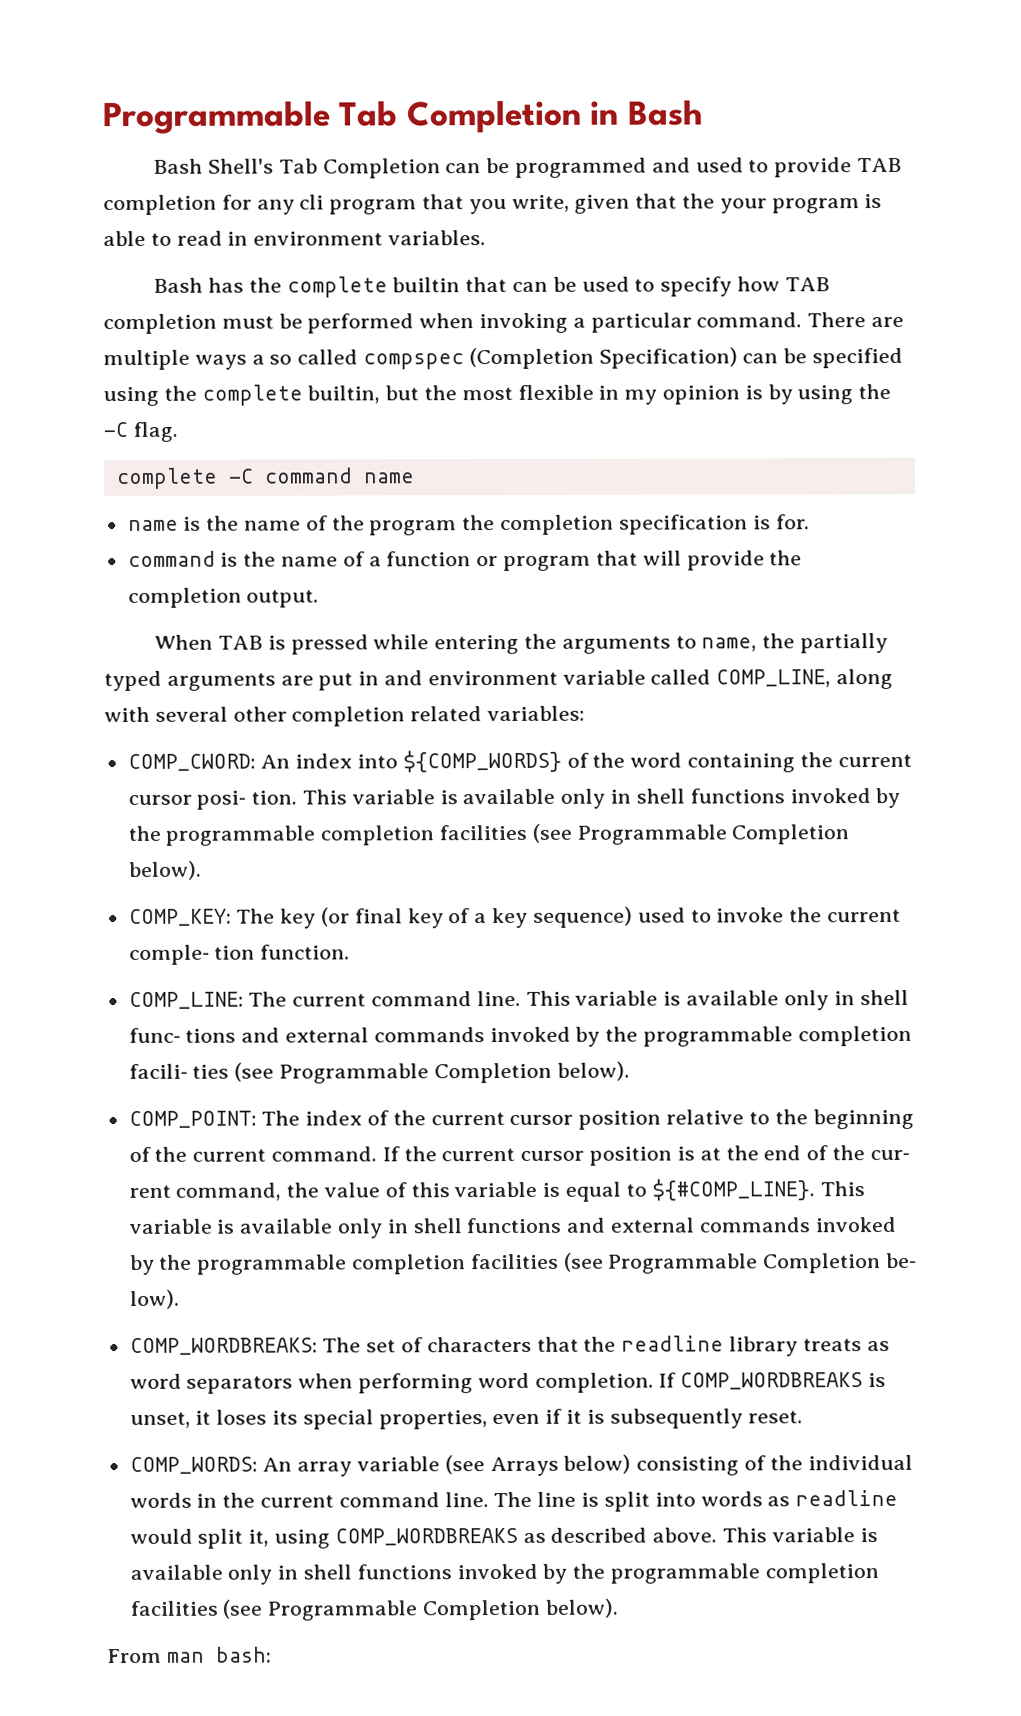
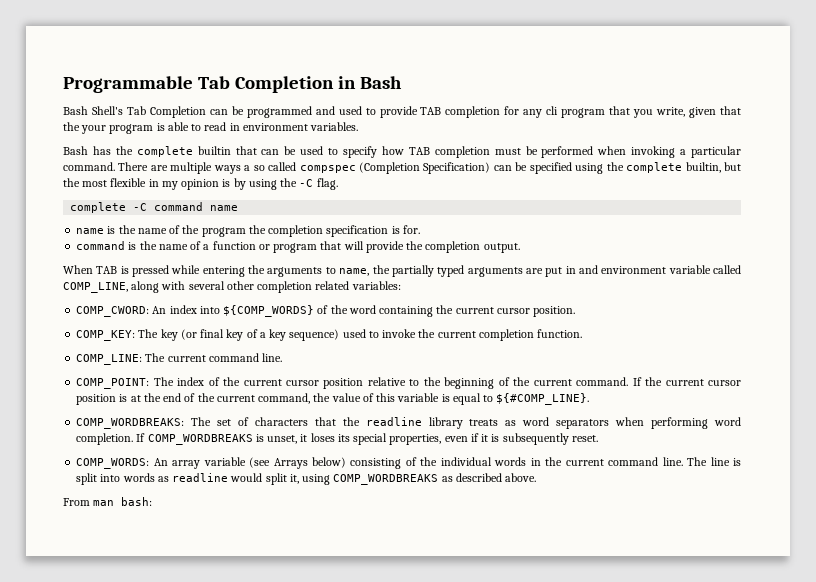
[196,787,901,810] [127,823,850,846] [128,860,202,881] posi‐ tion. This variable is available only in shell functions invoked by the programmable completion facilities (see Programmable Completion below). -> [533,306,576,317] position.
[128,944,256,966] comple‐ tion -> [478,329,534,341] completion
[525,989,909,1011] [128,1025,912,1047] [128,1061,630,1084] This variable is available only in shell func‐ tions and external commands invoked by the programmable completion facili‐ ties (see Programmable Completion below). -> (283, 357) none
[869,1149,910,1161] [128,1184,171,1199] cur‐ rent -> [216,395,255,402] current
[819,1181,865,1197] [128,1216,896,1239] [129,1252,918,1275] [129,1289,180,1309] This variable is available only in shell functions and external commands invoked by the programmable completion facilities (see Programmable Completion be‐ low). -> (590, 399) none
[722,1527,878,1543] [129,1563,879,1585] [129,1598,618,1621] This variable is available only in shell functions invoked by the programmable completion facilities (see Programmable Completion below). -> (537, 477) none

